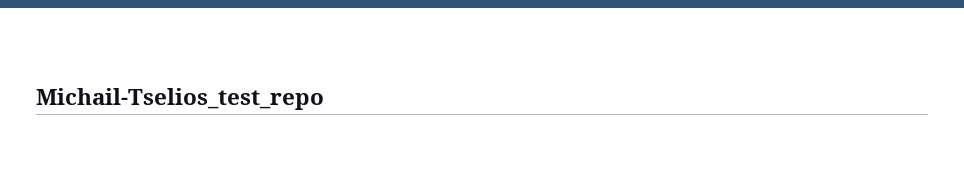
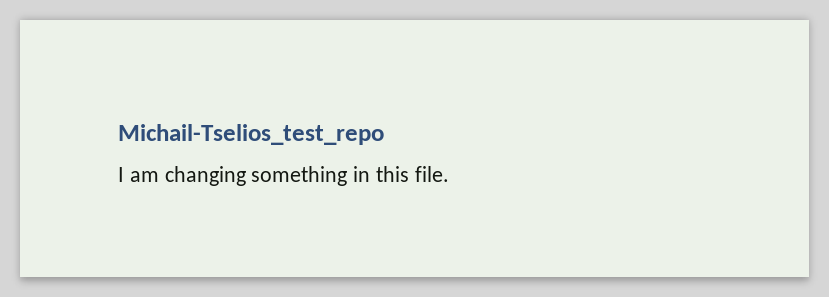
(324, 99) none -> [118,166,449,186] // I am changing something in this file.

